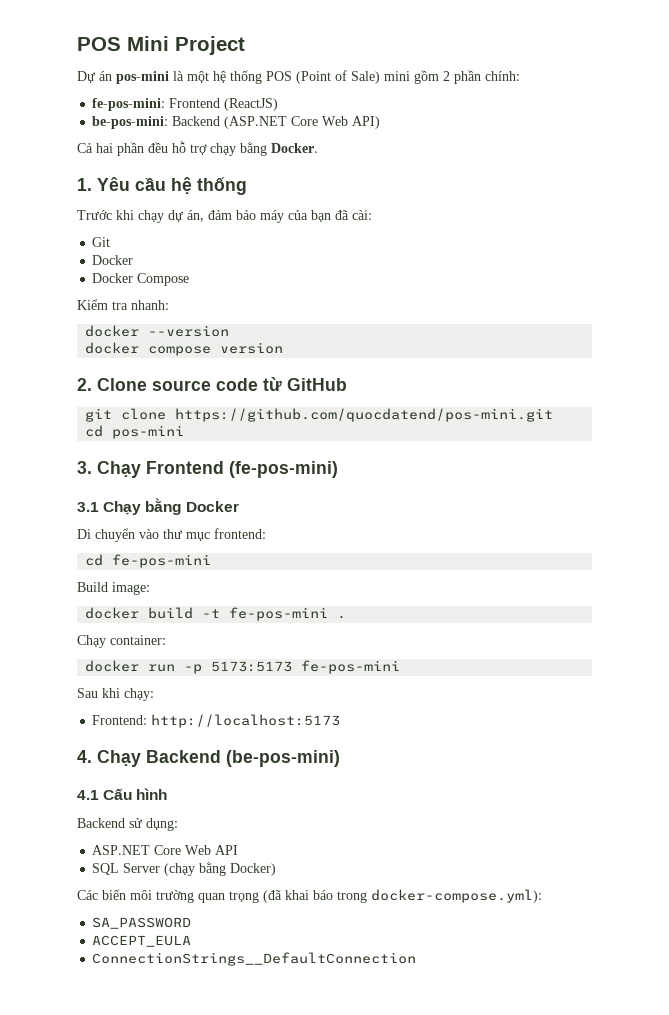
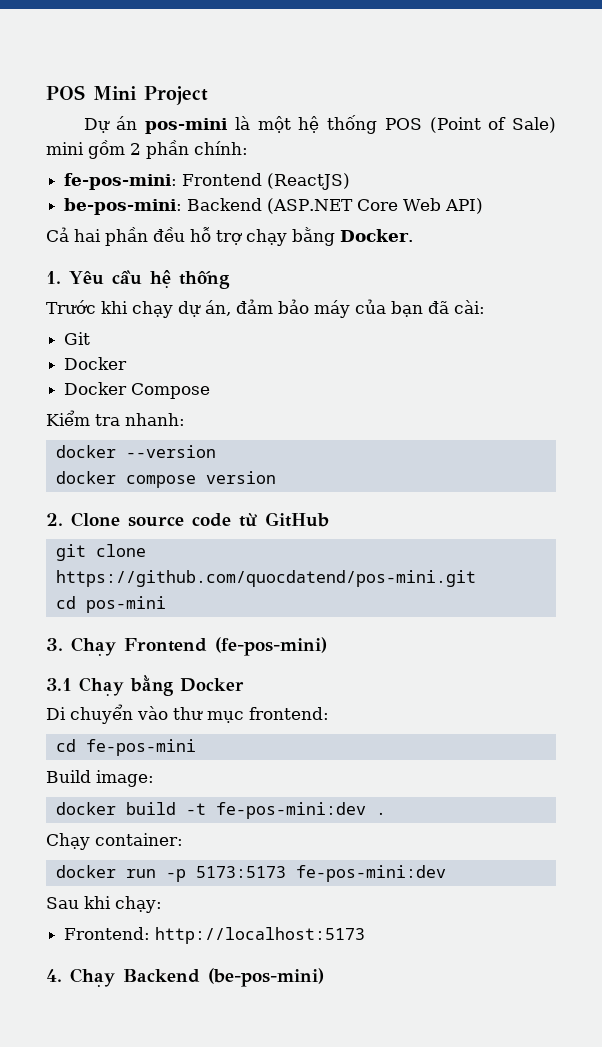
[229,607,329,621] fe-pos-mini -> [215,802,366,819] fe-pos-mini:dev
[301,660,401,674] fe-pos-mini -> [295,865,446,882] fe-pos-mini:dev
[77,788,168,800] [77,818,178,831] [92,845,239,855] [92,862,277,876] [77,889,542,903] [92,917,192,929] [92,935,192,947] [92,952,417,966] // 4.1 Cấu hình // Backend sử dụng: // ASP.NET Core Web API // SQL Server (chạy bằng Docker) // Các biến môi trường quan trọng (đã khai báo trong docker-compose.yml): // SA_PASSWORD // ACCEPT_EULA // ConnectionStrings__DefaultConnection -> (324, 977) none

